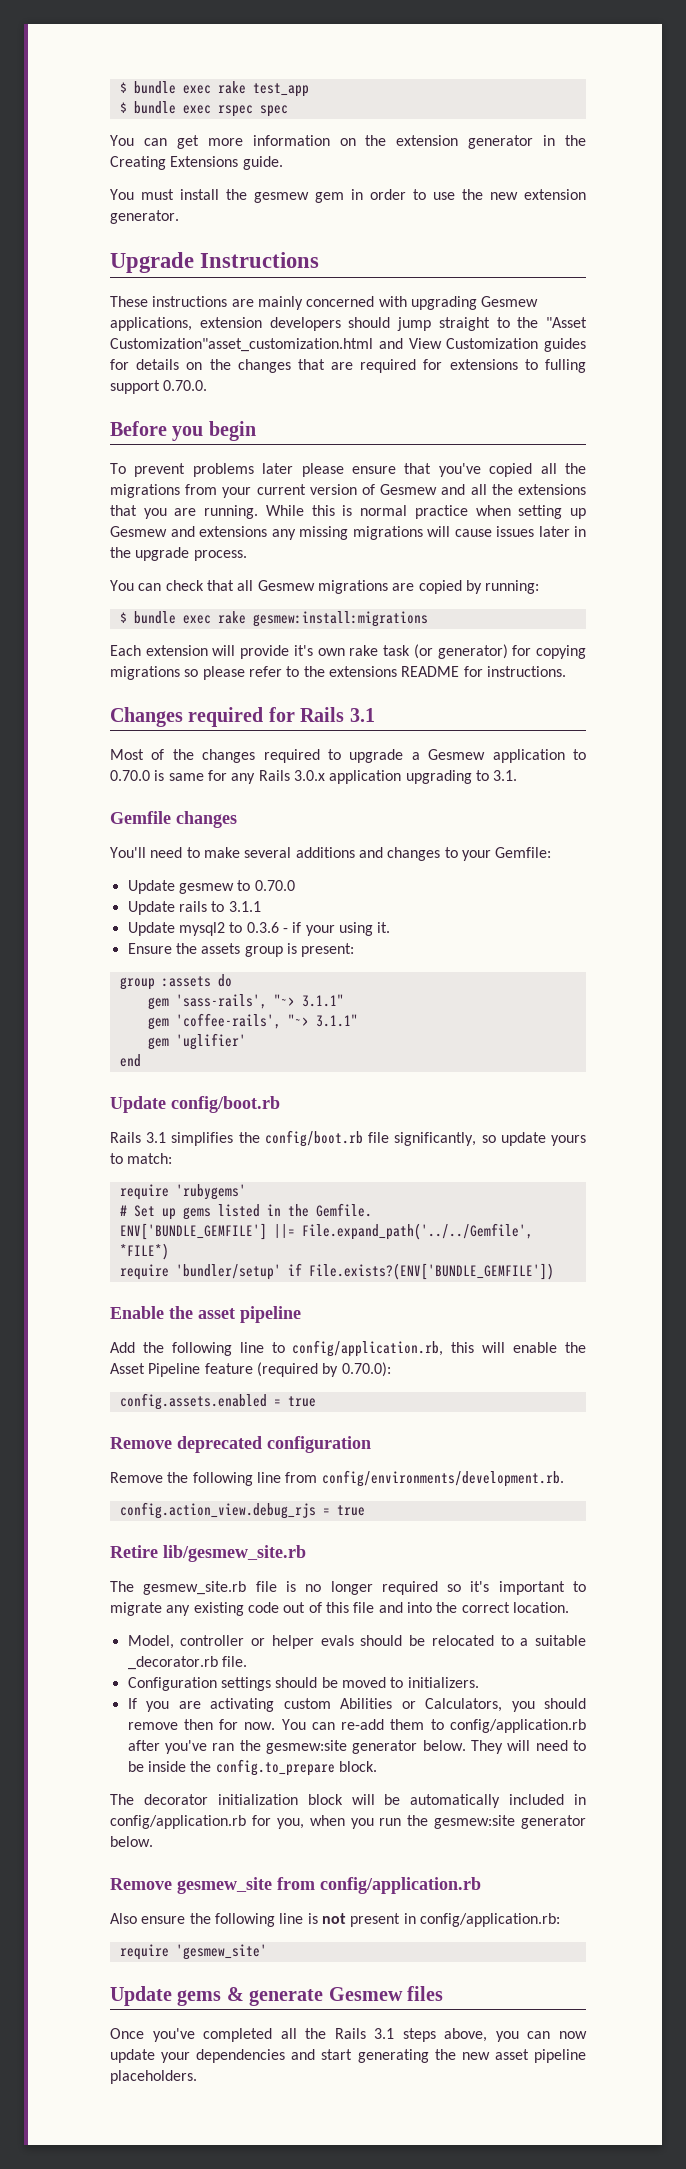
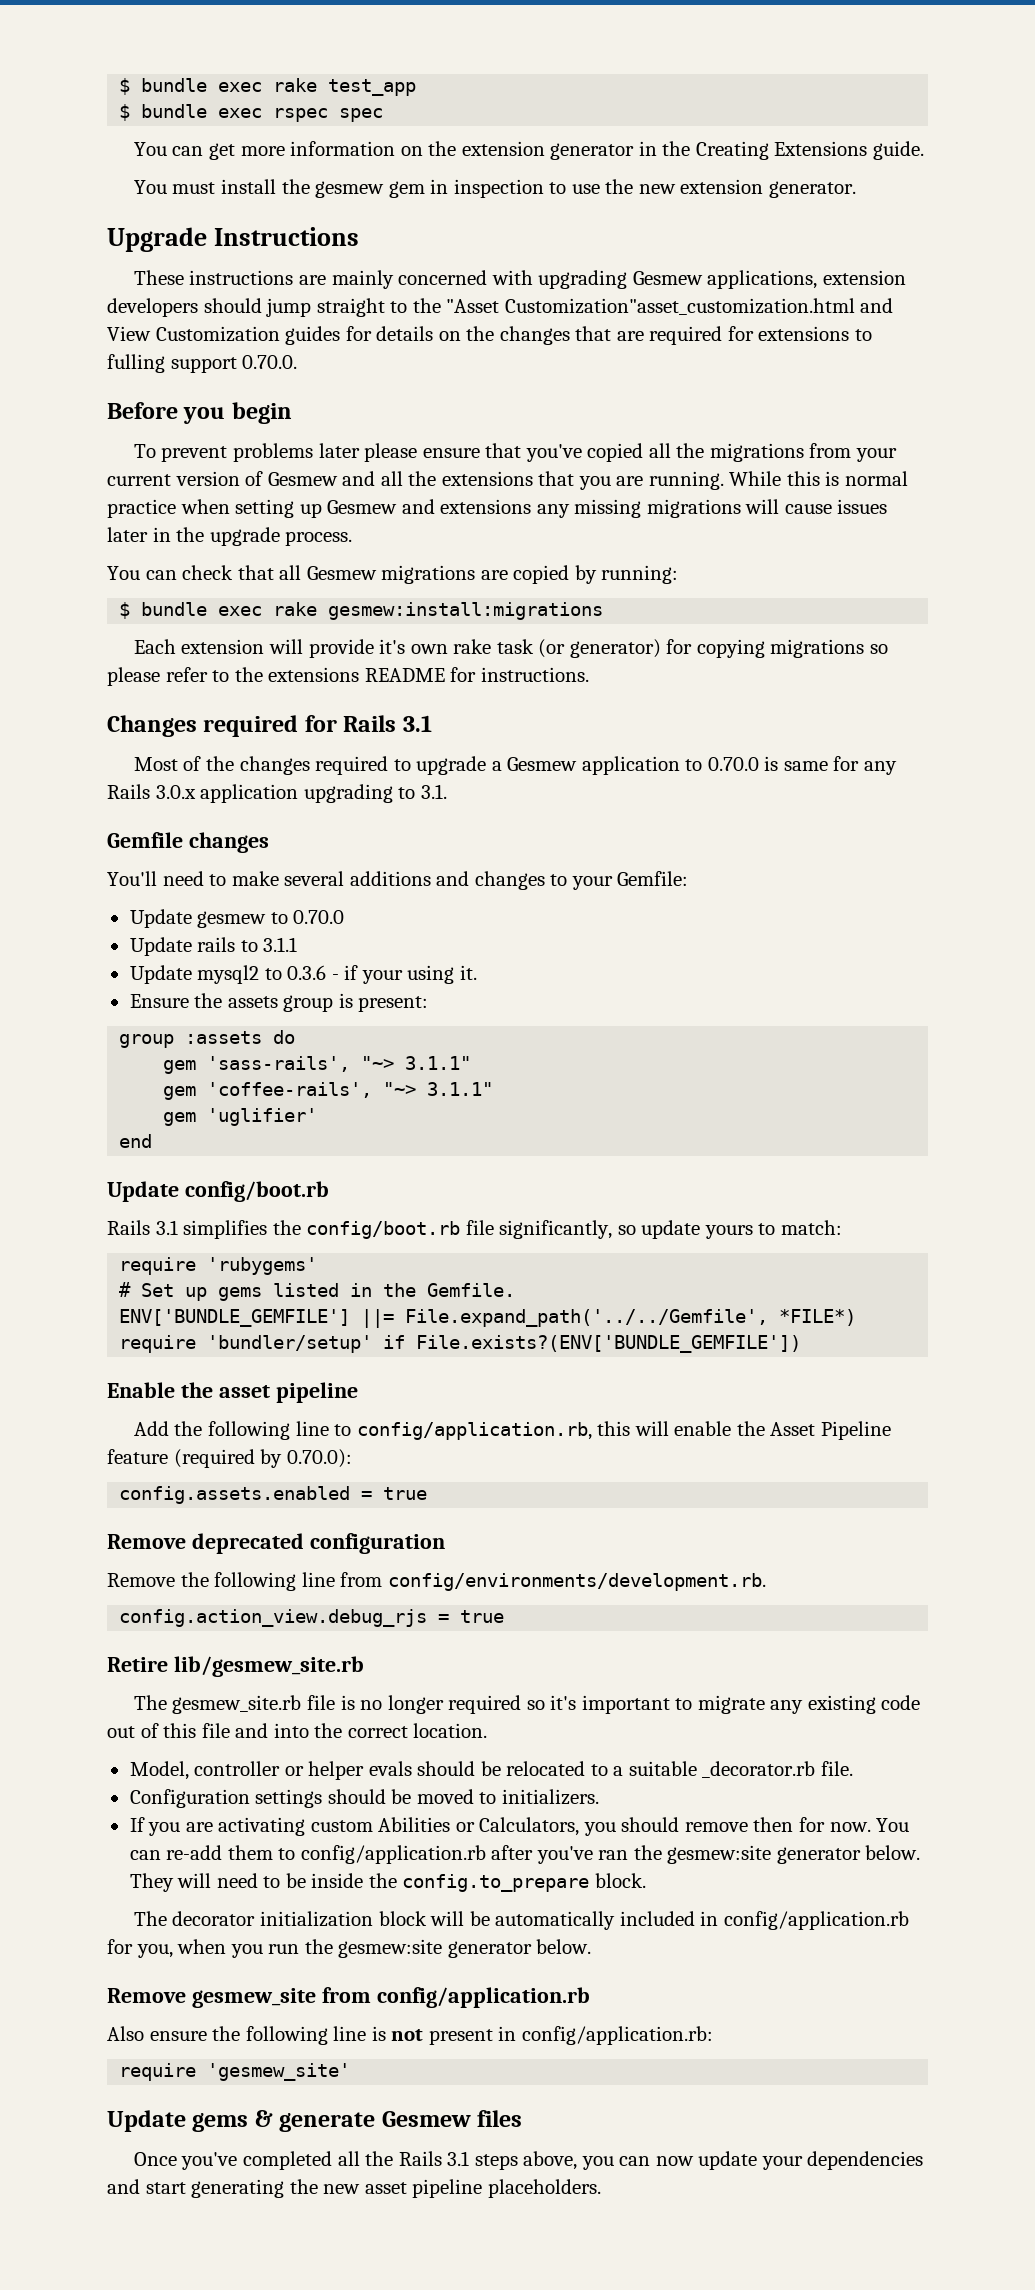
[370,189,406,200] order -> [453,179,544,198] inspection

